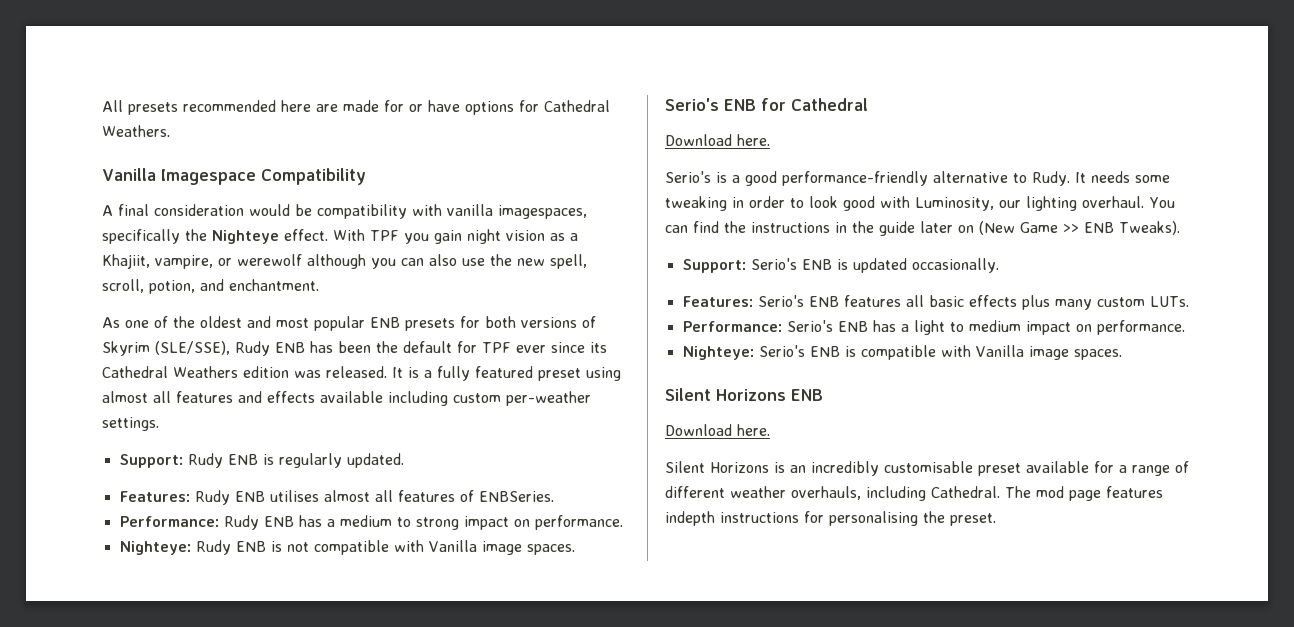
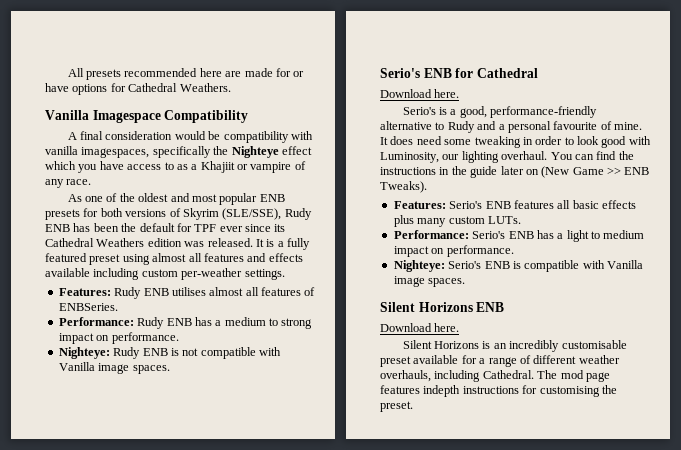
[284,229,578,244] [102,254,587,269] [102,279,319,294] effect. With TPF you gain night vision as a Khajiit, vampire, or werewolf although you can also use the new spell, scroll, potion, and enchantment. -> [281,146,312,155] [45,161,306,173] [45,179,92,188] effect which you have access to as a Khajiit or vampire of any race.
[119,453,404,468] // Support: Rudy ENB is regularly updated. -> (285, 274) none
[745,171,777,186] good -> [459,106,487,118] good,
[1032,171,1130,186] Rudy. It needs -> [447,121,642,133] [380,136,442,145] Rudy and a personal favourite of mine. It does need
[682,258,999,273] // Support: Serio's ENB is updated occasionally. -> (427, 187) none
[829,511,918,526] personalising -> [539,386,600,397] customising

